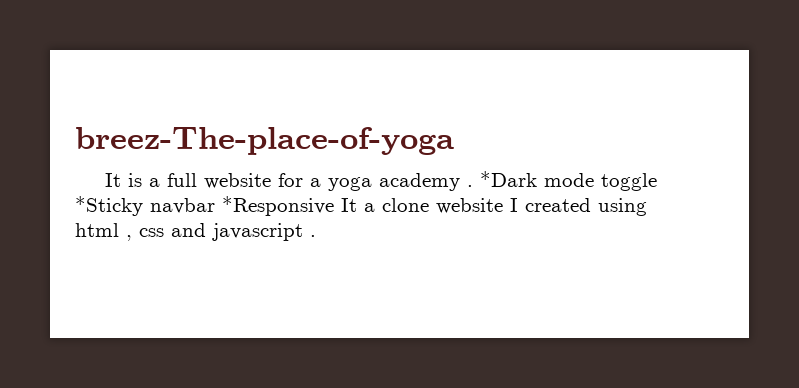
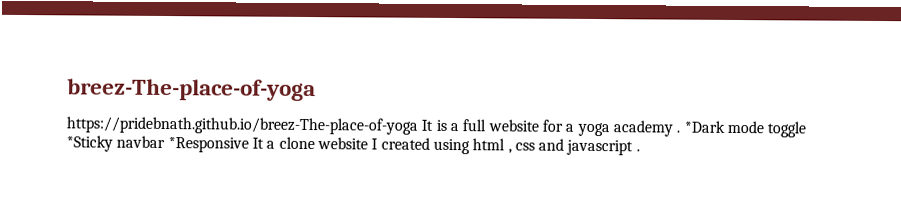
(454, 141) none -> [66,116,418,135] https://pridebnath.github.io/breez-The-place-of-yoga

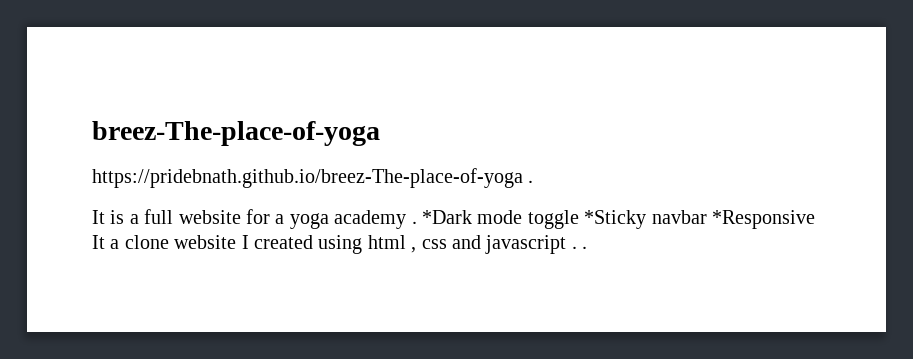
(418, 125) none -> [528,180,534,183] . //
(640, 150) none -> [582,246,588,249] .

